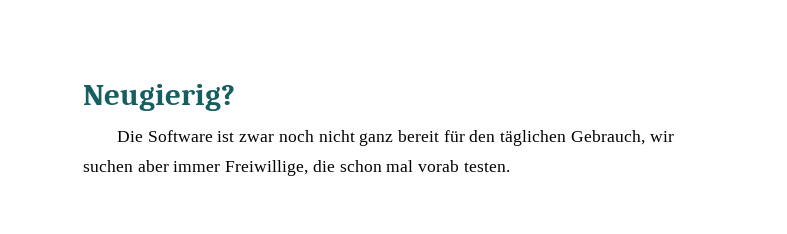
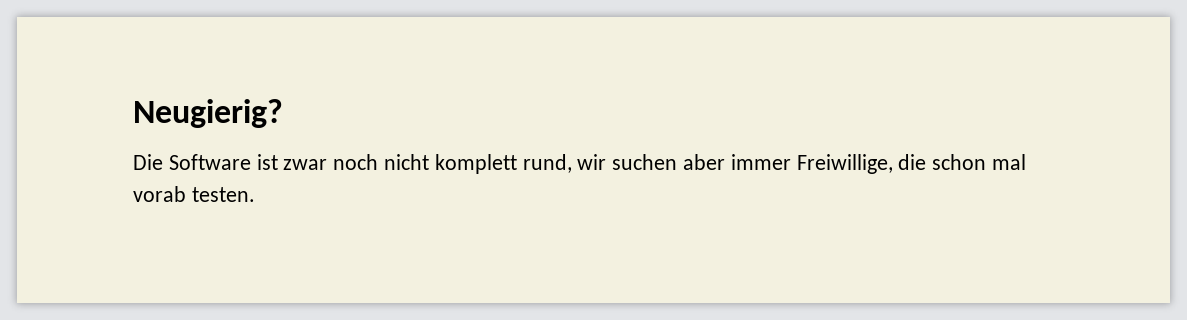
[359,130,645,146] ganz bereit für den täglichen Gebrauch, -> [434,154,572,174] komplett rund,

